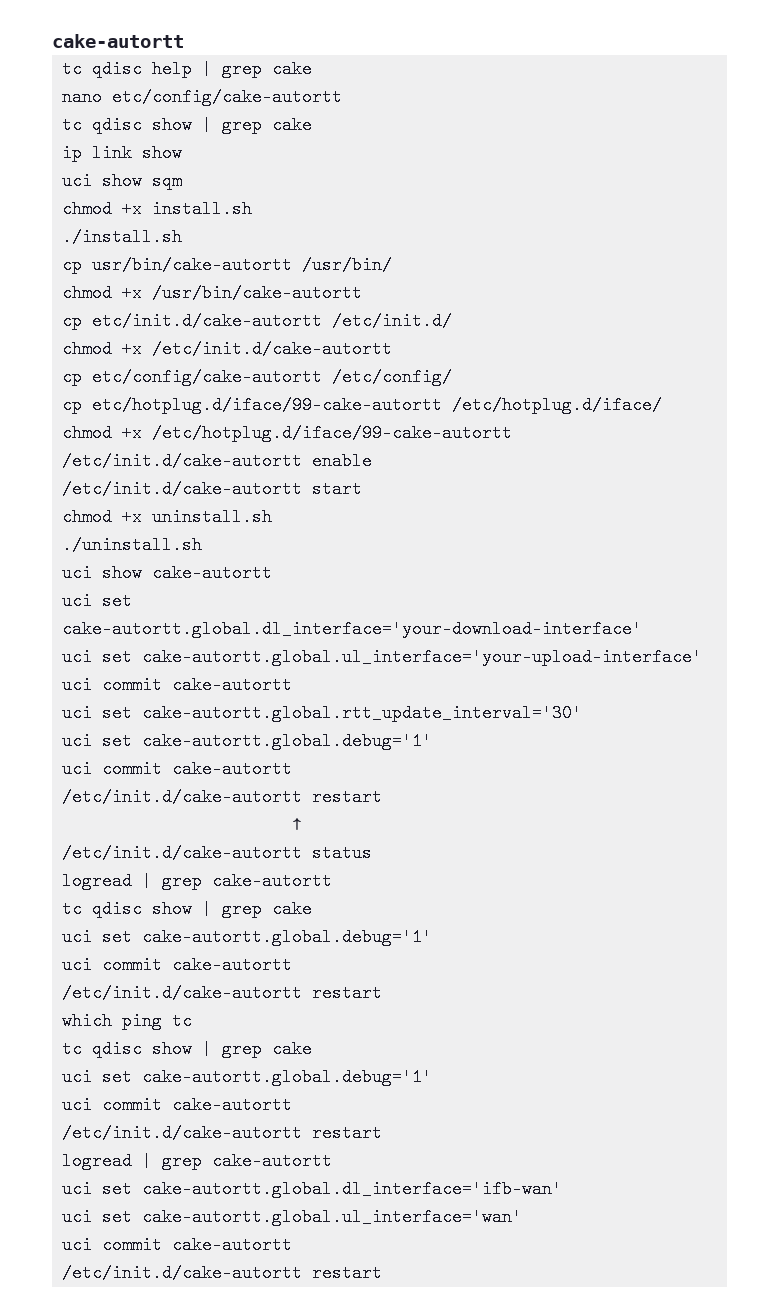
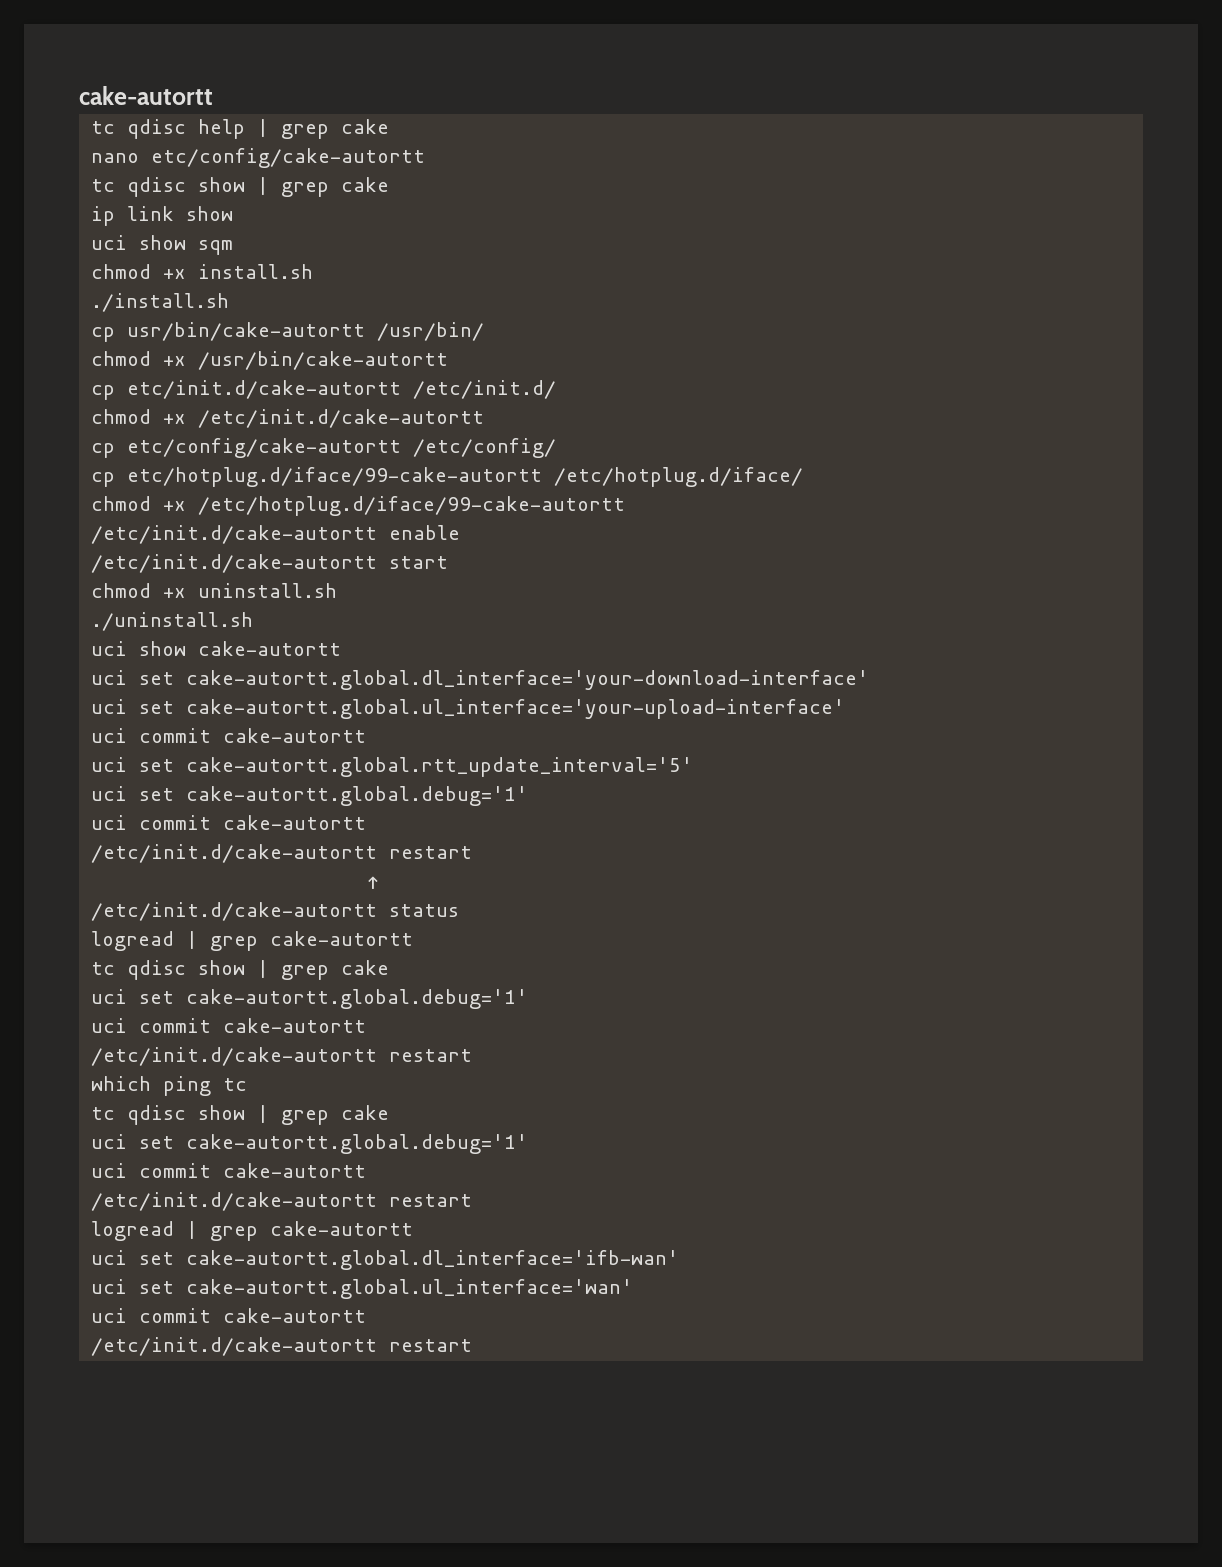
[141,704,582,722] cake-autortt.global.rtt_update_interval='30' -> [186,757,693,777] cake-autortt.global.rtt_update_interval='5'

